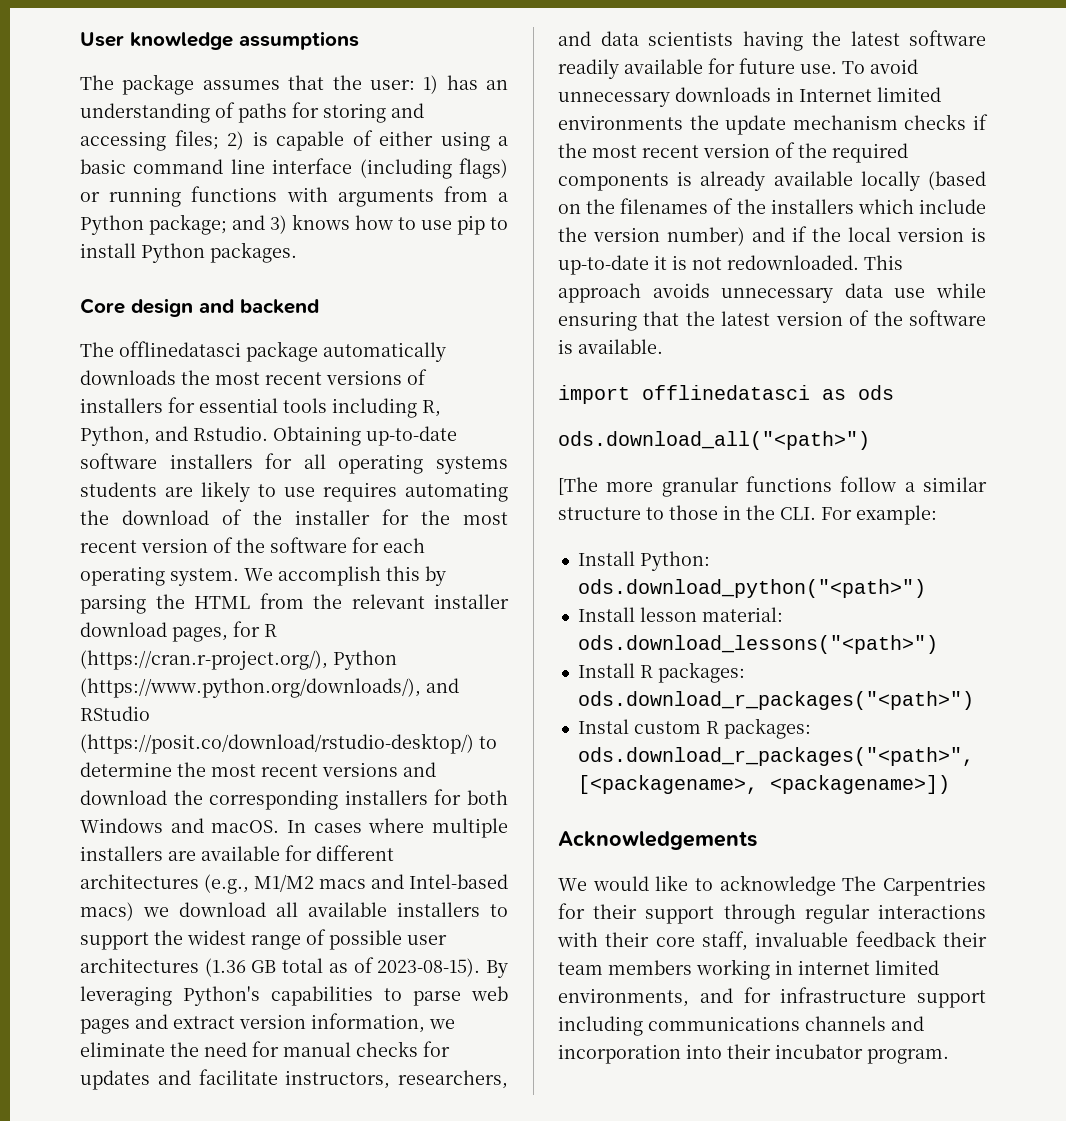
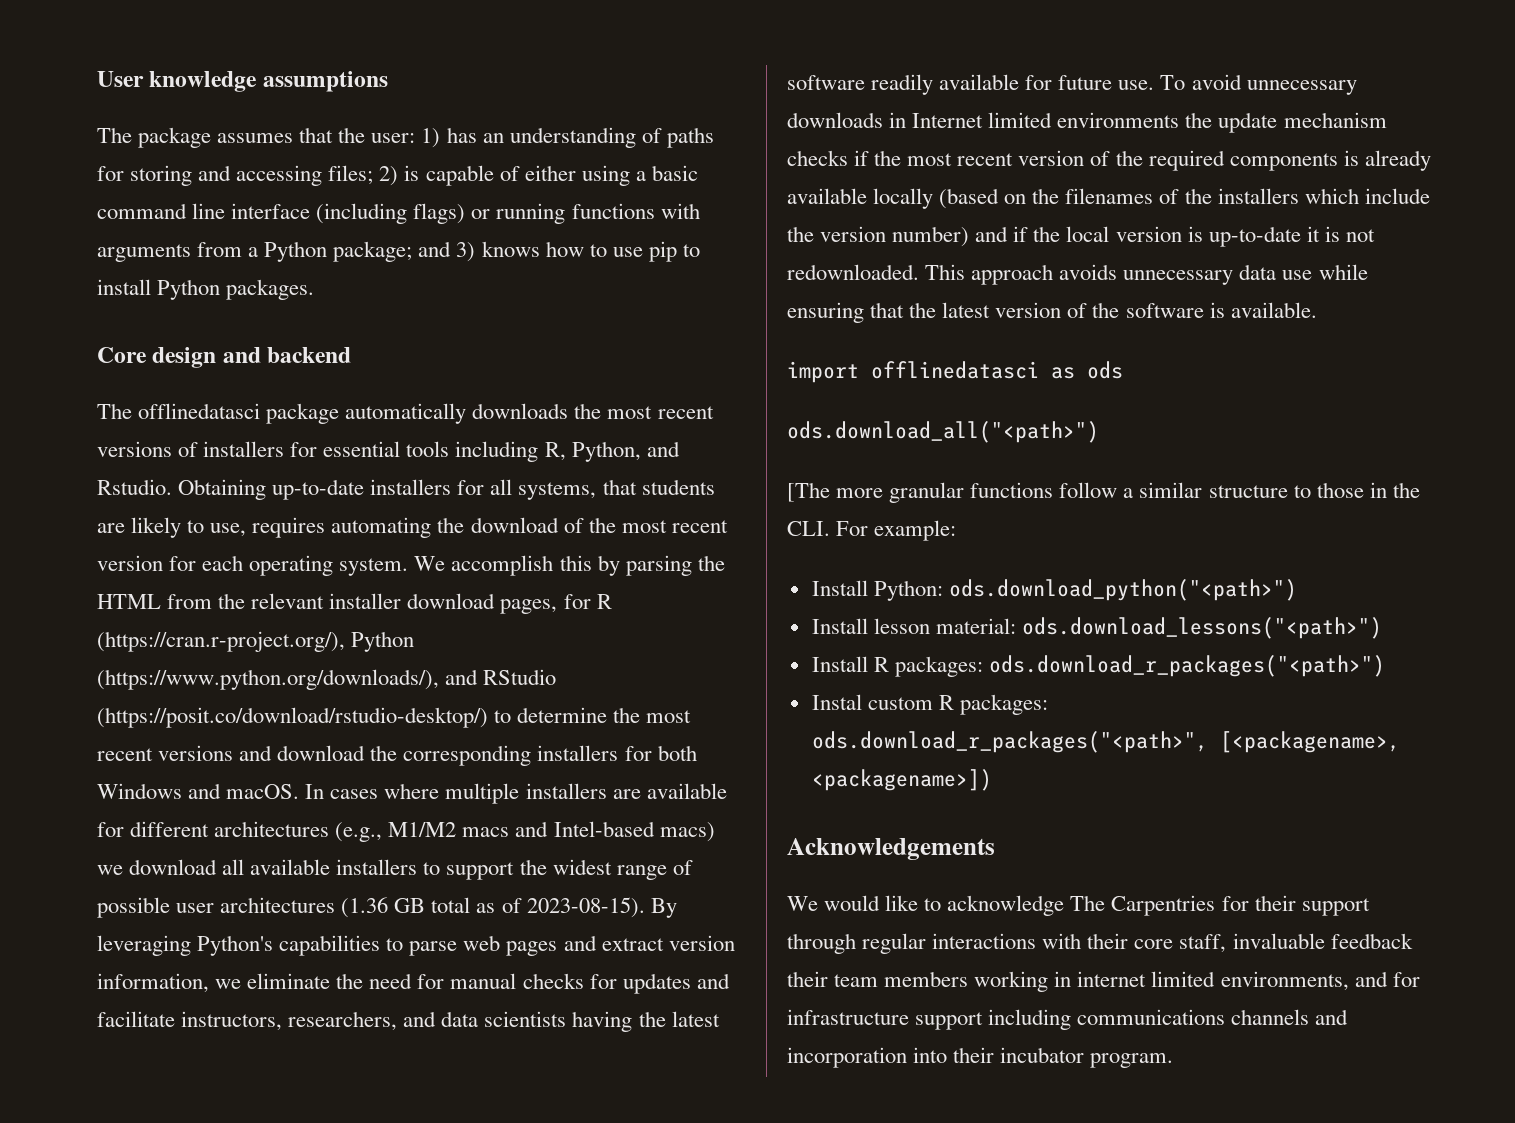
[80,453,157,469] software -> (365, 489) none
[338,454,508,474] operating systems -> [518,479,637,500] systems, that
[284,487,315,497] use -> [210,523,247,537] use,
[295,509,508,525] [80,537,347,553] installer for the most recent version of the software -> [621,520,728,533] [97,555,163,571] most recent version

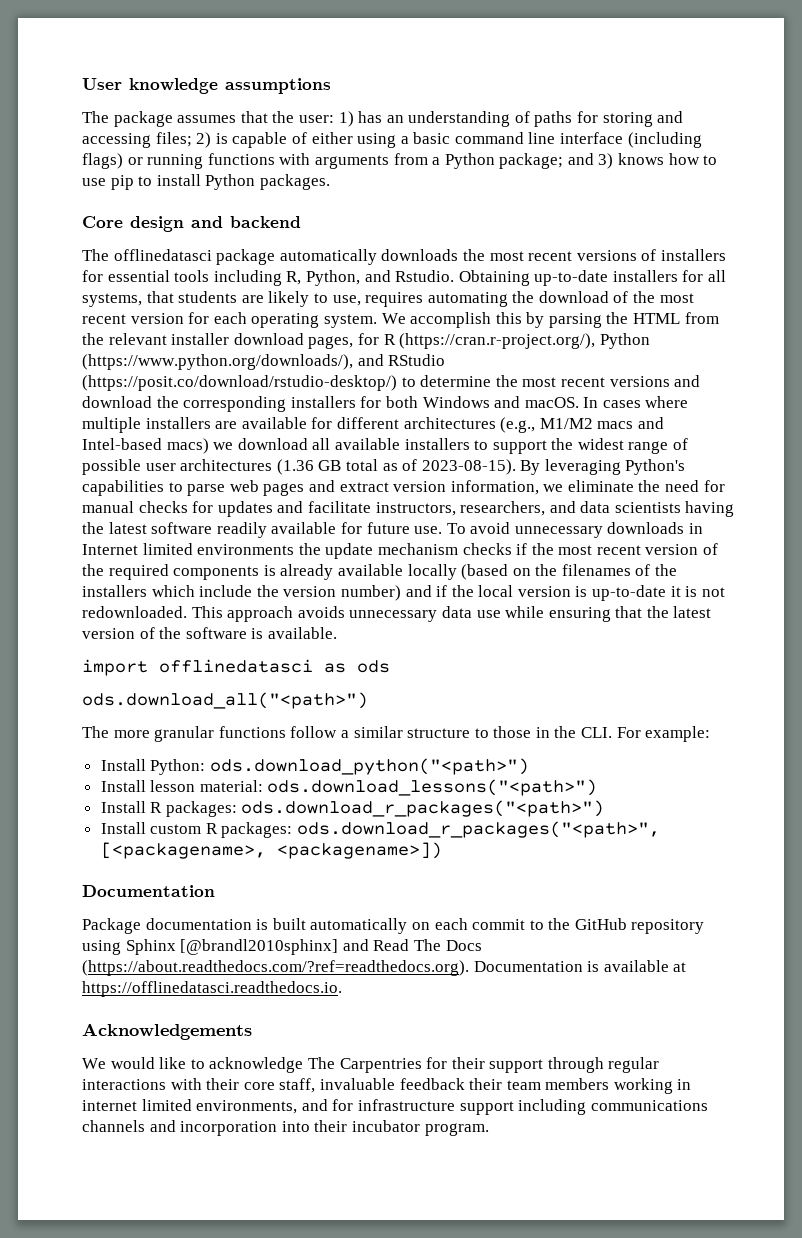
[787,482,830,502] [The -> [82,726,109,738] The
[811,694,862,710] Instal -> [100,822,146,834] Install
(992, 780) none -> [82,885,215,897] [82,918,705,934] [82,939,482,955] [82,960,687,976] [82,981,342,997] // Documentation // Package documentation is built automatically on each commit to the GitHub repository using Sphinx [@brandl2010sphinx] and Read The Docs (https://about.readthedocs.com/?ref=readthedocs.org). Documentation is available at https://offlinedatasci.readthedocs.io.

